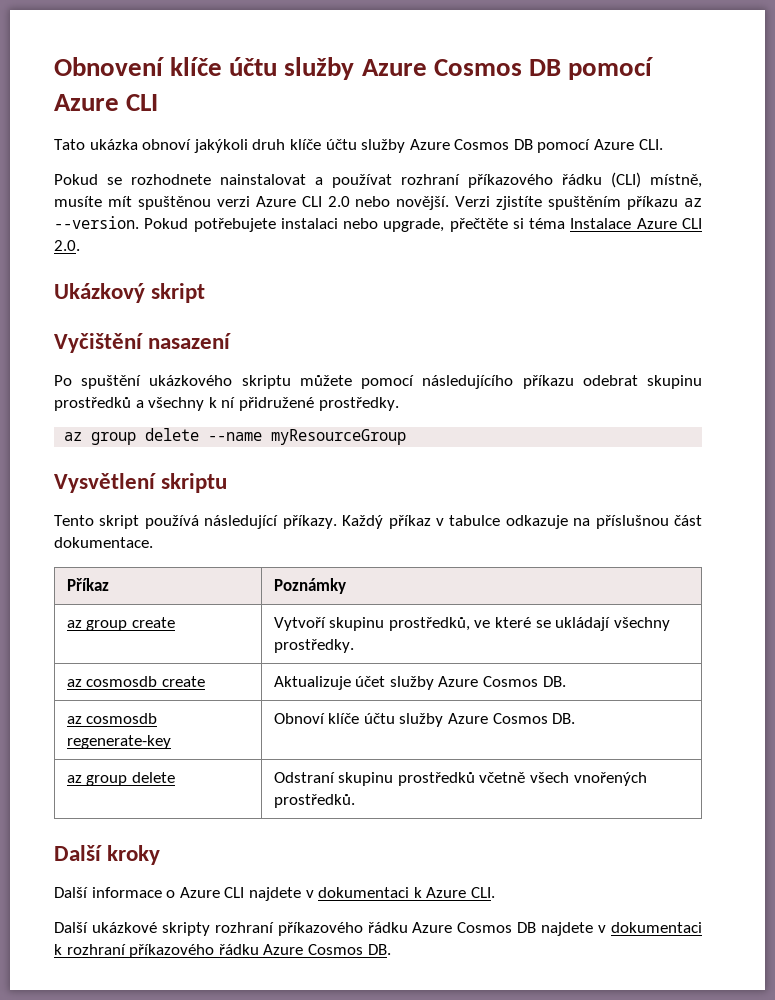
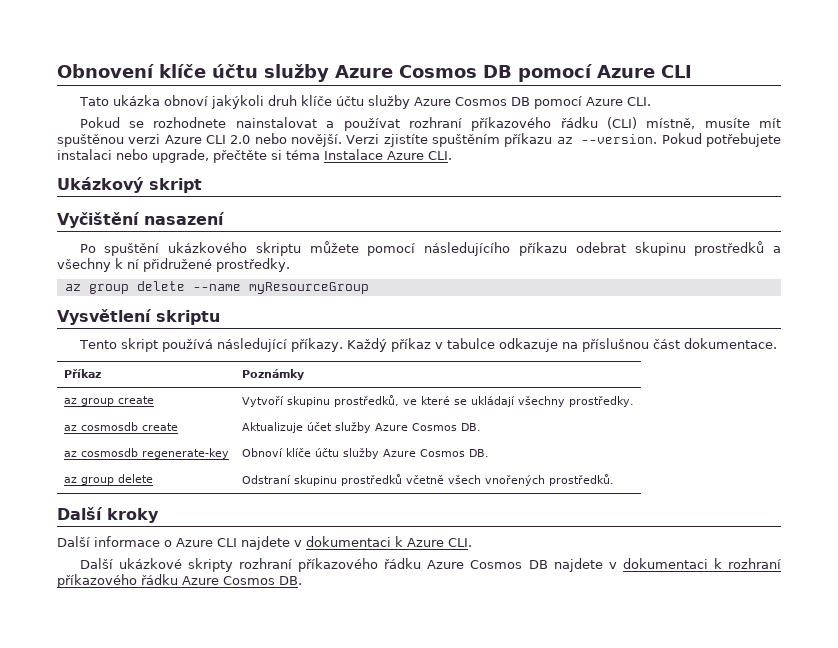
[681,218,702,229] [54,240,80,251] CLI 2.0. -> [428,151,452,160] CLI.

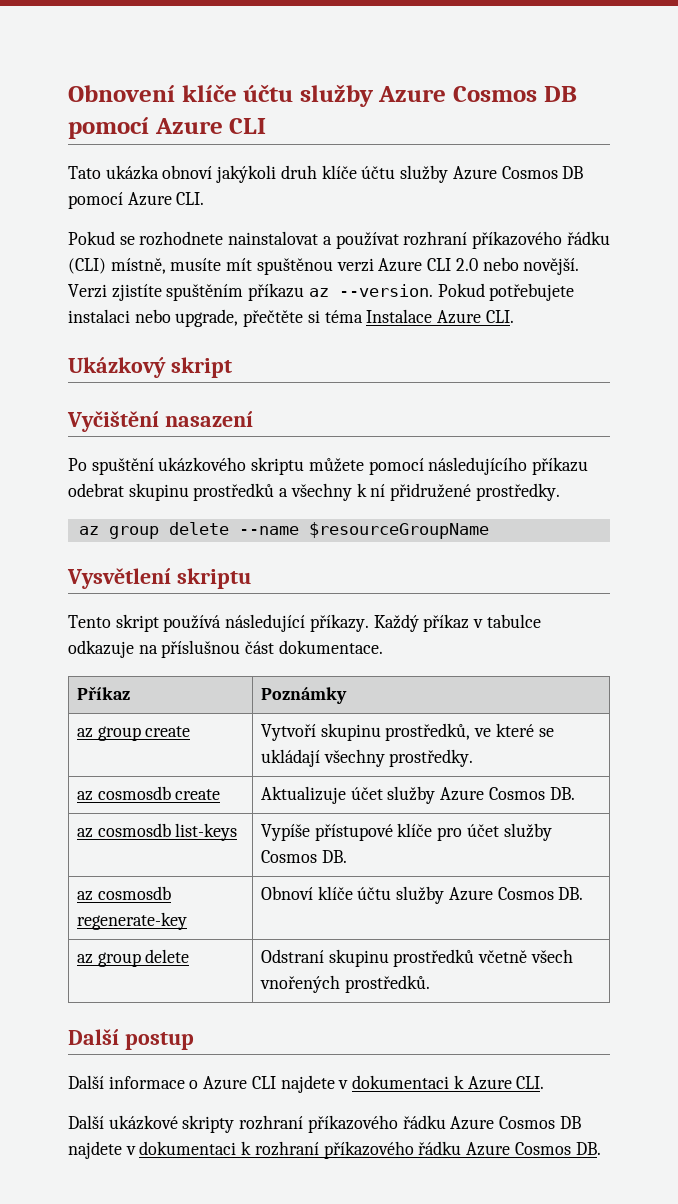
[248,282,369,294] myResourceGroup -> [308,522,489,539] $resourceGroupName
(481, 427) none -> [76,823,238,841] [260,823,552,841] [260,850,347,863] // az cosmosdb list-keys | Vypíše přístupové klíče pro účet služby Cosmos DB.
[107,508,159,523] kroky -> [124,1032,194,1050] postup

